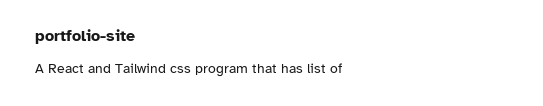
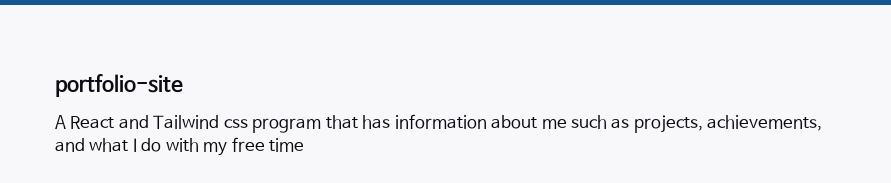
[307,63,342,73] list of -> [394,114,823,133] [55,137,305,156] information about me such as projects, achievements, and what I do with my free time

